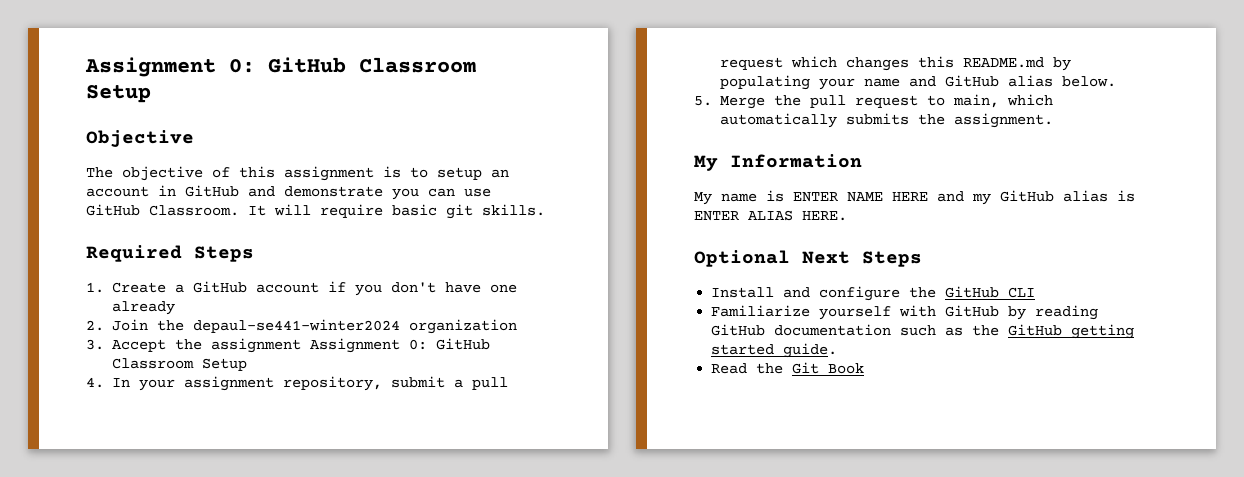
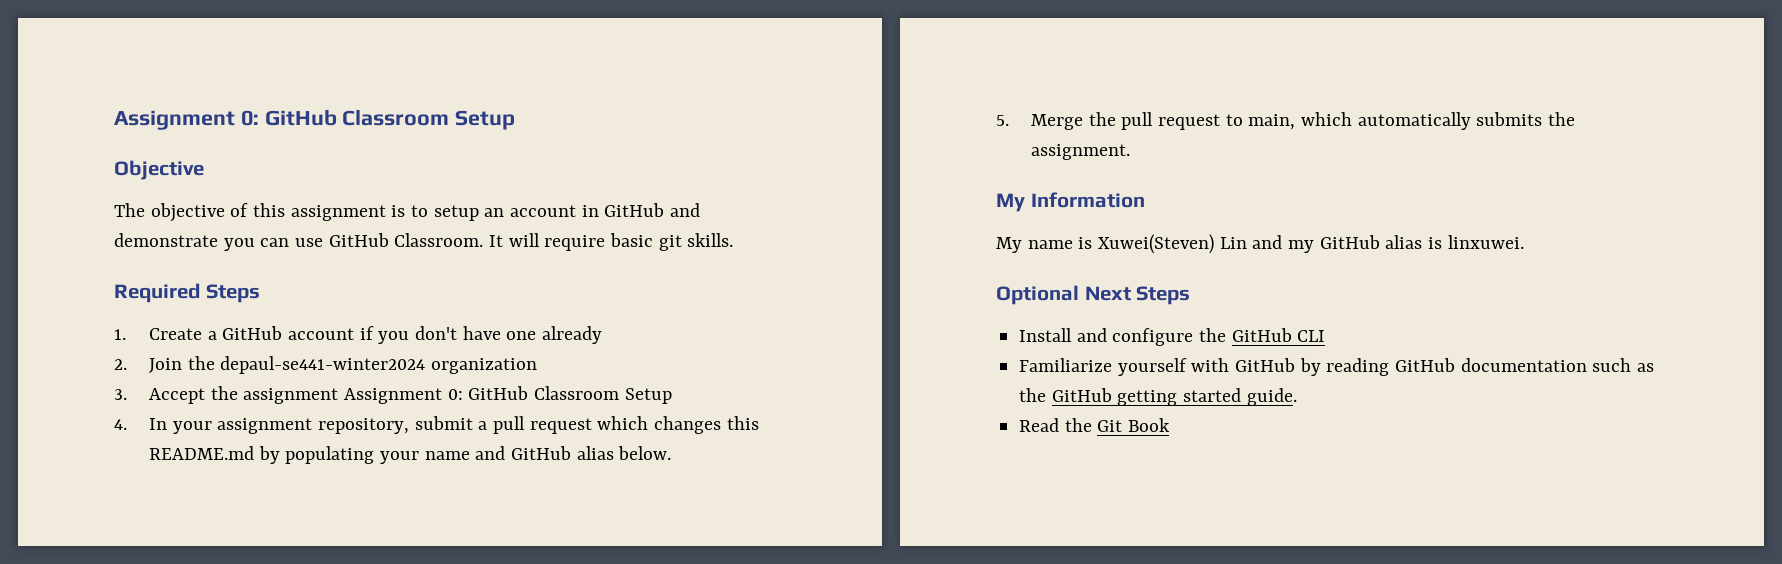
[793,192,928,202] ENTER NAME HERE -> [1098,234,1247,254] Xuwei(Steven) Lin
[694,210,847,221] ENTER ALIAS HERE. -> [1447,235,1524,249] linxuwei.

